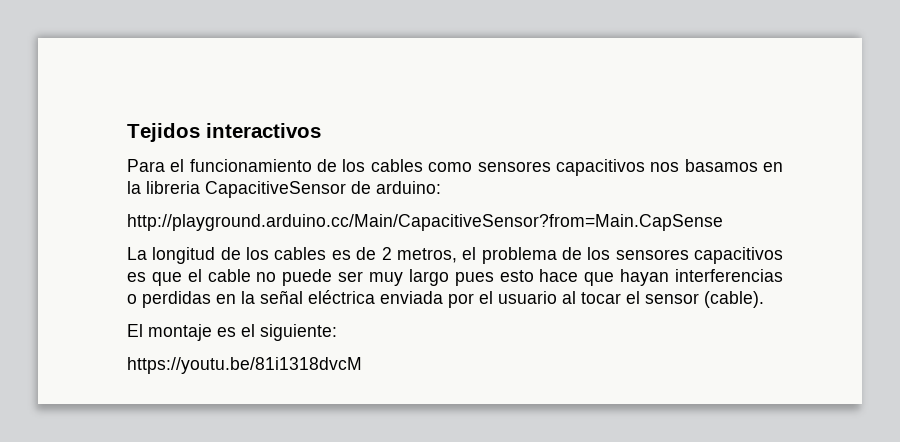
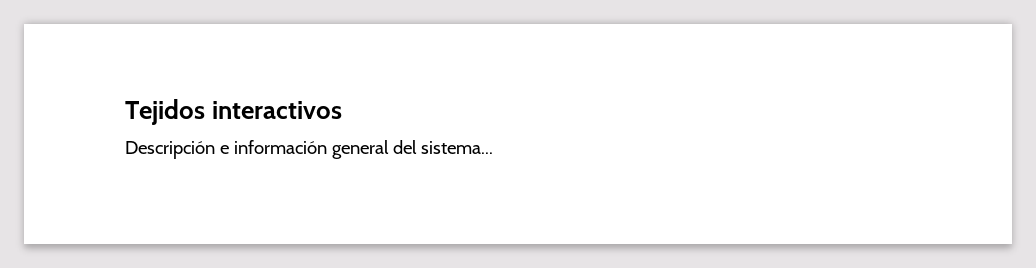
[127,159,784,176] [127,181,441,198] [127,214,723,231] [127,247,783,264] [127,269,783,286] [127,290,764,308] [127,324,337,341] [127,357,362,374] Para el funcionamiento de los cables como sensores capacitivos nos basamos en la libreria CapacitiveSensor de arduino: // http://playground.arduino.cc/Main/CapacitiveSensor?from=Main.CapSense // La longitud de los cables es de 2 metros, el problema de los sensores capacitivos es que el cable no puede ser muy largo pues esto hace que hayan interferencias o perdidas en la señal eléctrica enviada por el usuario al tocar el sensor (cable). // El montaje es el siguiente: // https://youtu.be/81i1318dvcM -> [125,140,493,159] Descripción e información general del sistema...

